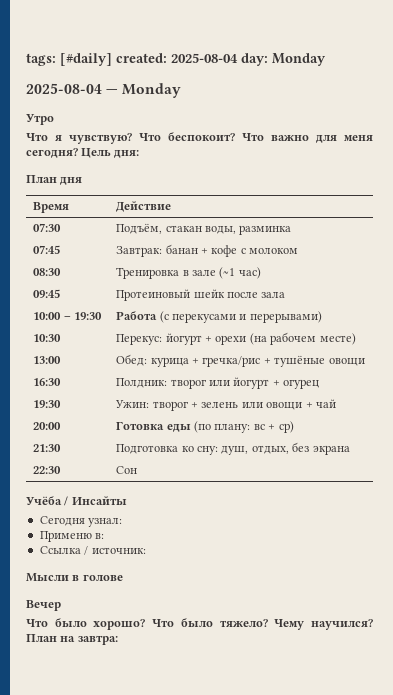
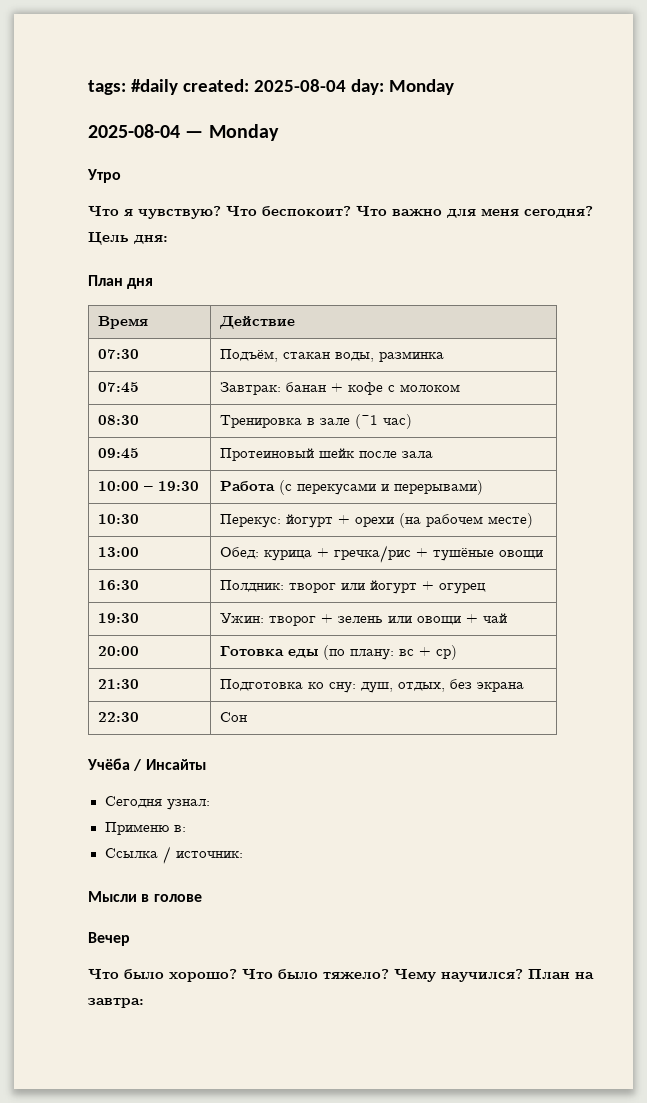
[60,53,112,66] [#daily] -> [130,79,178,95] #daily

